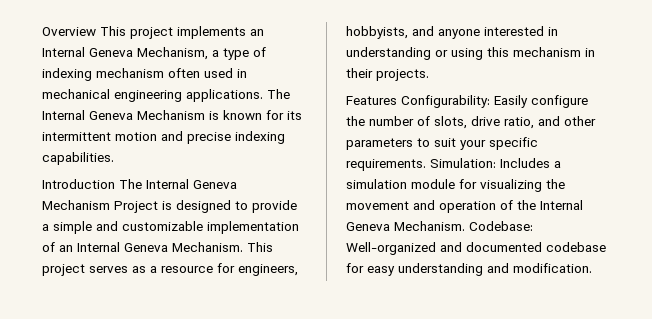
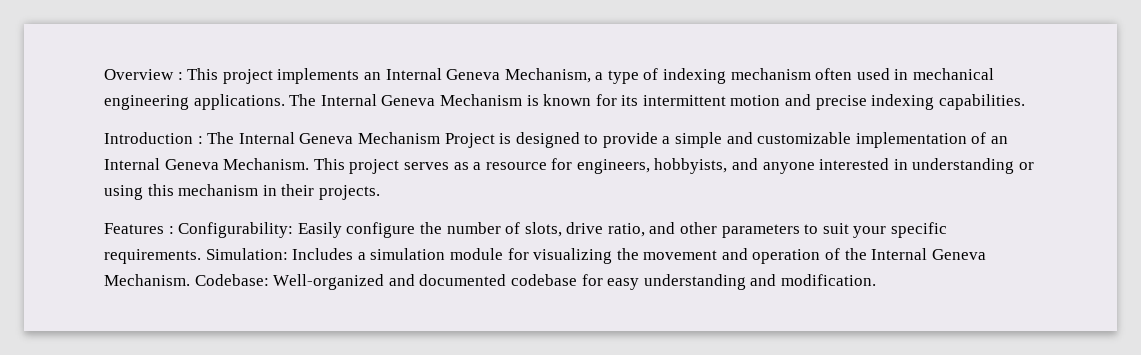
(96, 31) none -> [177,72,183,80] :
(115, 184) none -> [197,136,203,144] :
(397, 100) none -> [168,226,174,234] :

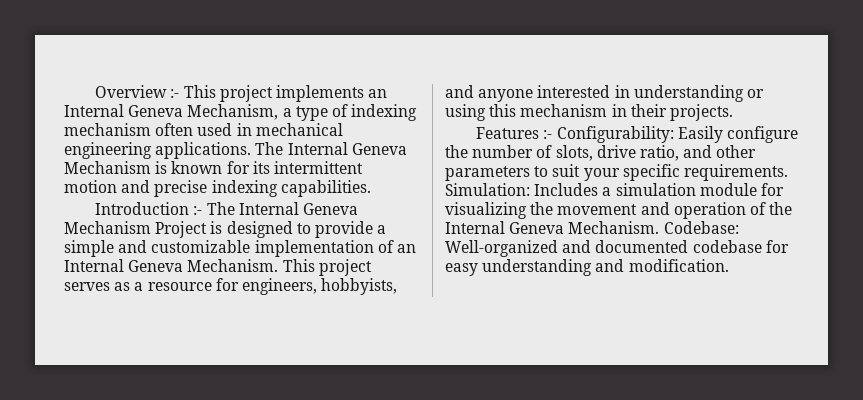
[177,72,183,80] : -> [170,89,180,98] :-
[197,136,203,144] : -> [193,206,203,215] :-
[168,226,174,234] : -> [543,130,553,139] :-

